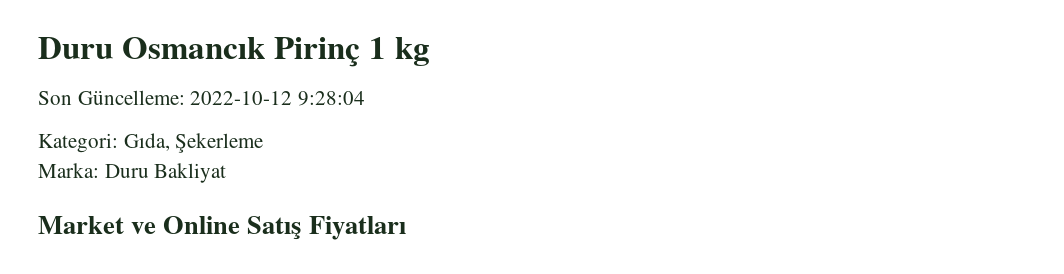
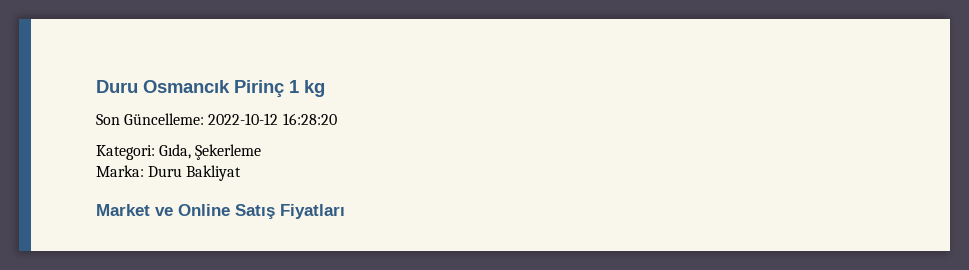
[298,91,366,106] 9:28:04 -> [282,113,337,125] 16:28:20

